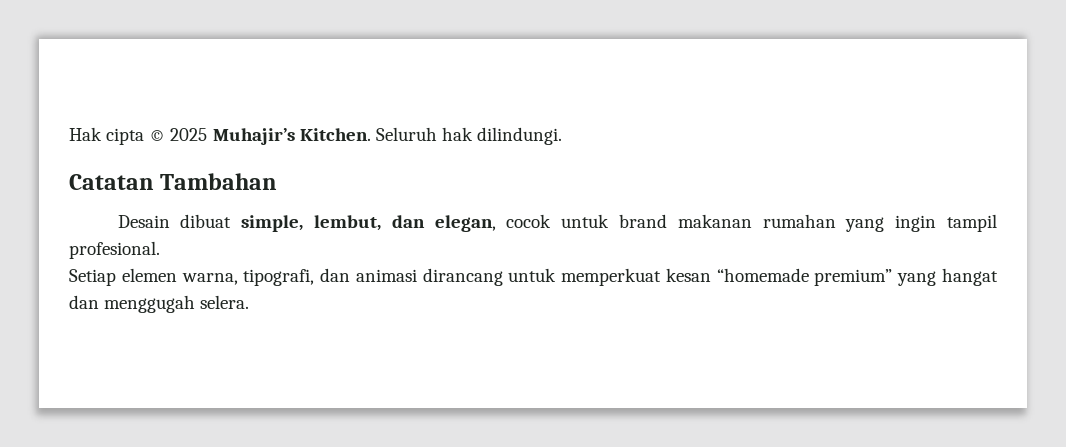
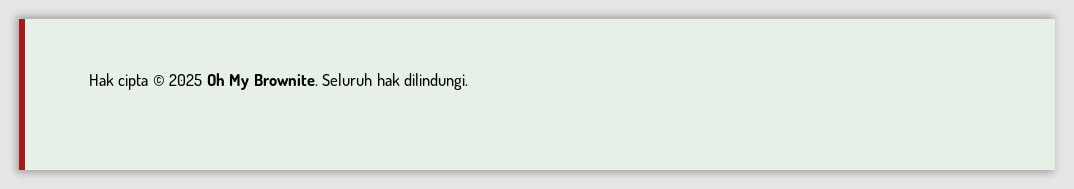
[212,128,371,145] Muhajir’s Kitchen. -> [206,73,318,90] Oh My Brownite.
[69,173,278,190] [117,214,997,232] [69,241,160,259] [69,268,999,286] [69,295,250,313] // Catatan Tambahan // Desain dibuat simple, lembut, dan elegan, cocok untuk brand makanan rumahan yang ingin tampil profesional. // Setiap elemen warna, tipografi, dan animasi dirancang untuk memperkuat kesan “homemade premium” yang hangat dan menggugah selera. -> (469, 81) none

